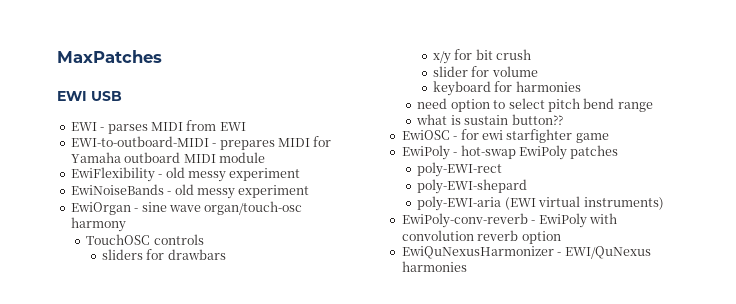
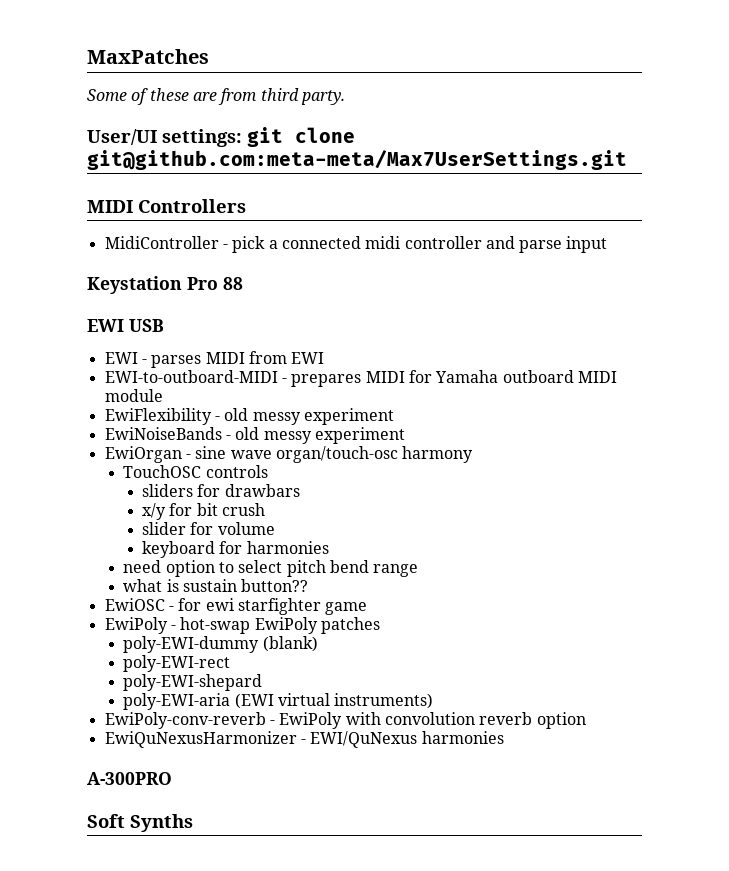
(162, 56) none -> [87,88,345,105] [87,127,355,147] [87,150,627,170] [87,199,246,213] [104,236,608,253] [87,276,243,294] // Some of these are from third party. // User/UI settings: git clone git@github.com:meta-meta/Max7UserSettings.git // MIDI Controllers // MidiController - pick a connected midi controller and parse input // Keystation Pro 88
(619, 152) none -> [123,636,318,653] // poly-EWI-dummy (blank)
(467, 266) none -> [87,772,172,785] [87,814,193,832] // A-300PRO // Soft Synths

